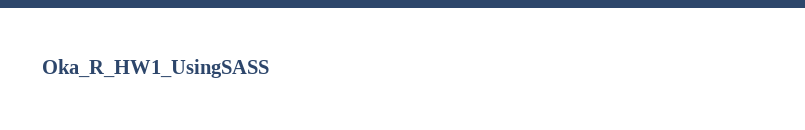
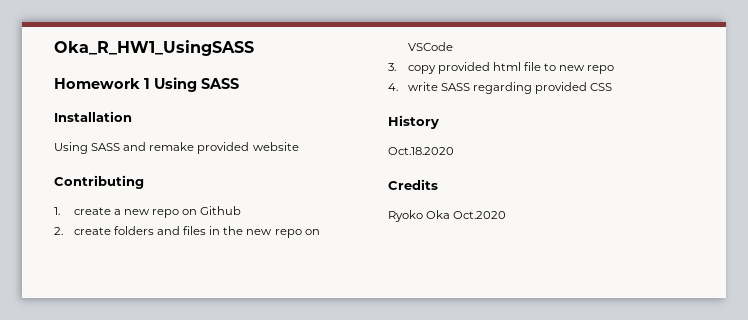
(269, 68) none -> [54,77,239,92] [54,111,132,122] [54,142,299,154] [54,175,144,189] [54,206,242,218] [54,226,320,238] [407,42,453,51] [388,62,615,74] [388,82,613,94] [388,115,439,129] [388,147,454,155] [388,179,438,190] [388,210,507,222] // Homework 1 Using SASS // Installation // Using SASS and remake provided website // Contributing // 1. create a new repo on Github // 2. create folders and files in the new repo on VSCode // 3. copy provided html file to new repo // 4. write SASS regarding provided CSS // History // Oct.18.2020 // Credits // Ryoko Oka Oct.2020

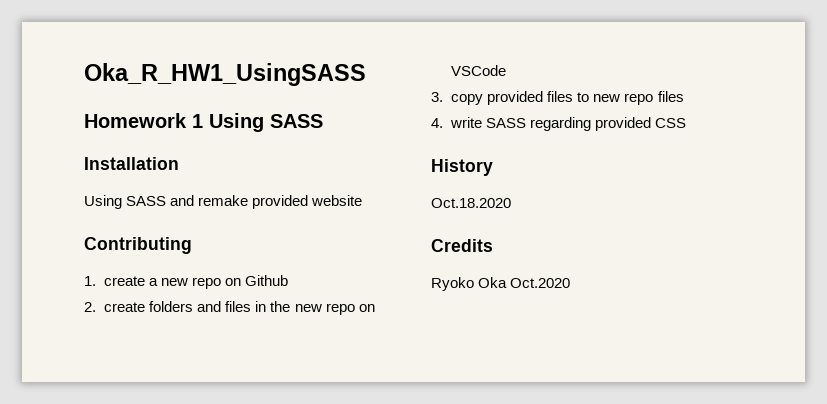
[493,62,542,71] html file -> [547,91,574,102] files
(615, 69) none -> [657,91,684,102] files

